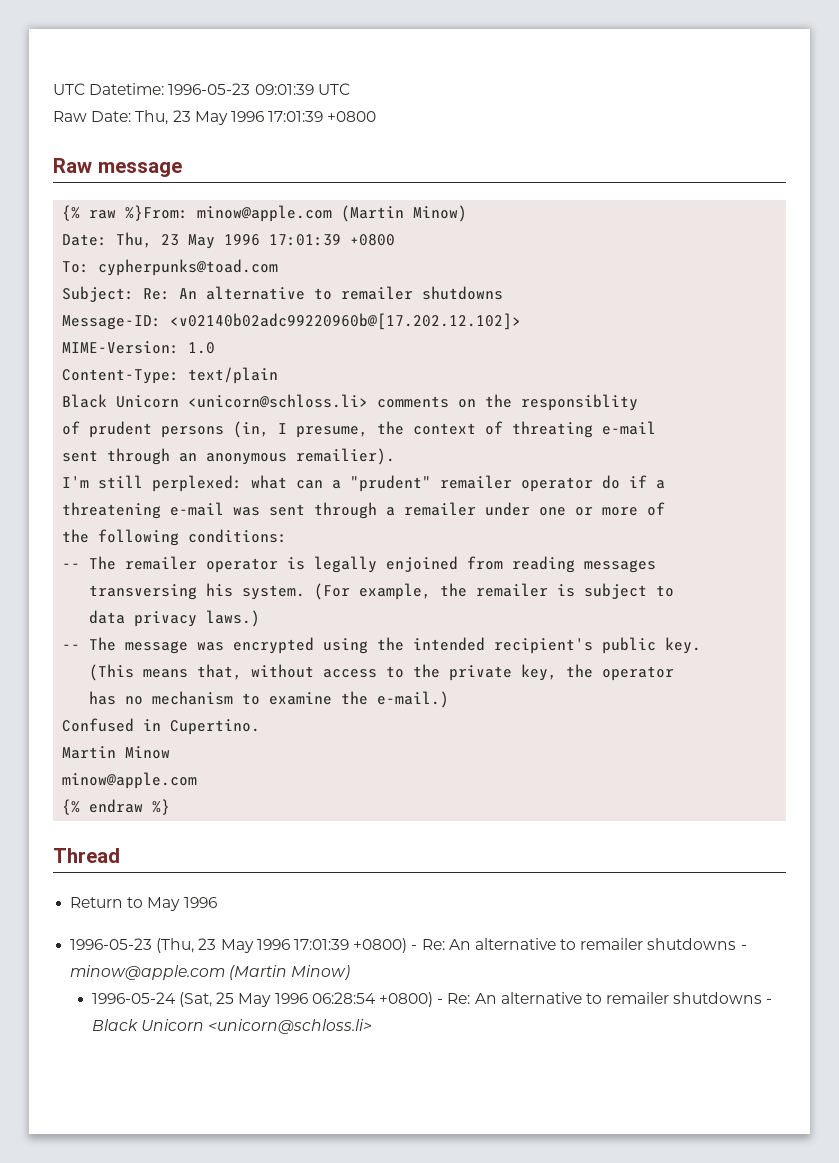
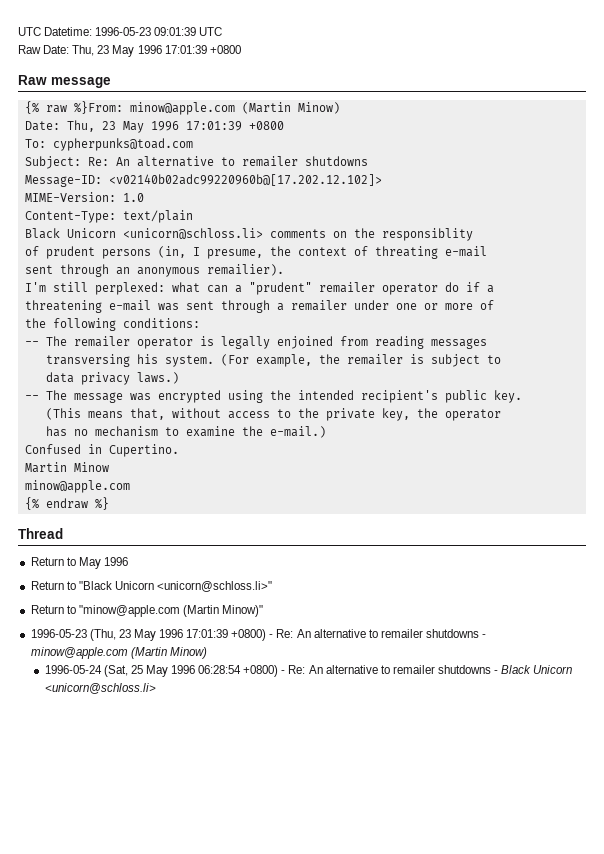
(217, 902) none -> [30,581,273,592] [30,605,264,617] // Return to "Black Unicorn <unicorn@schloss.li>" // Return to "minow@apple.com (Martin Minow)"

